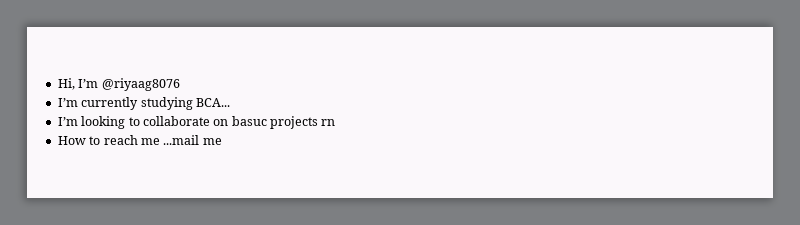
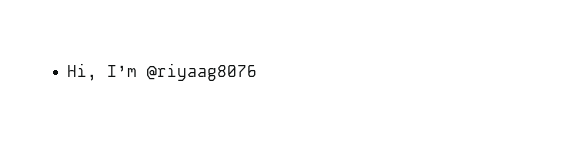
[57,97,230,110] [57,116,336,129] [57,135,222,145] // I’m currently studying BCA... // I’m looking to collaborate on basuc projects rn // How to reach me ...mail me -> (258, 72) none

